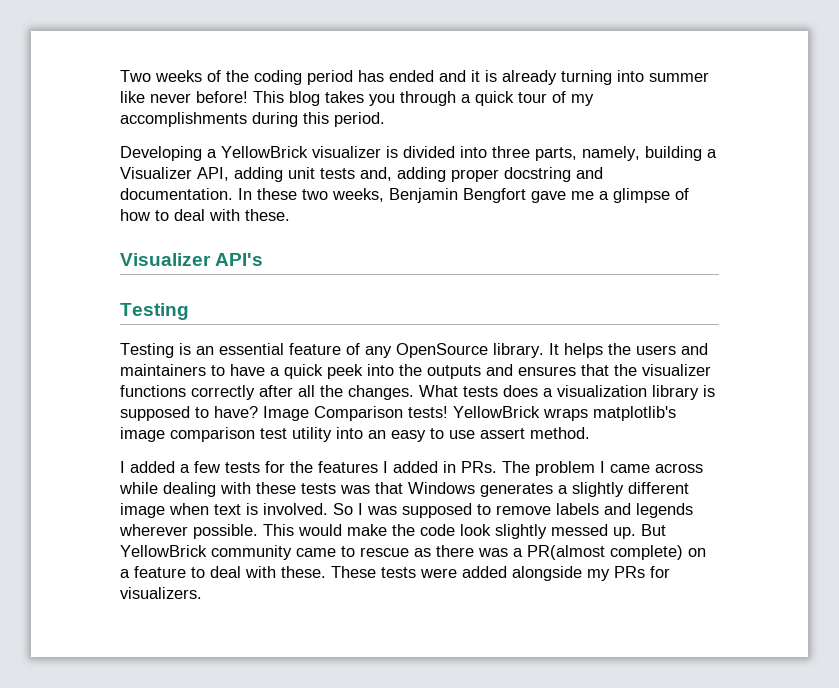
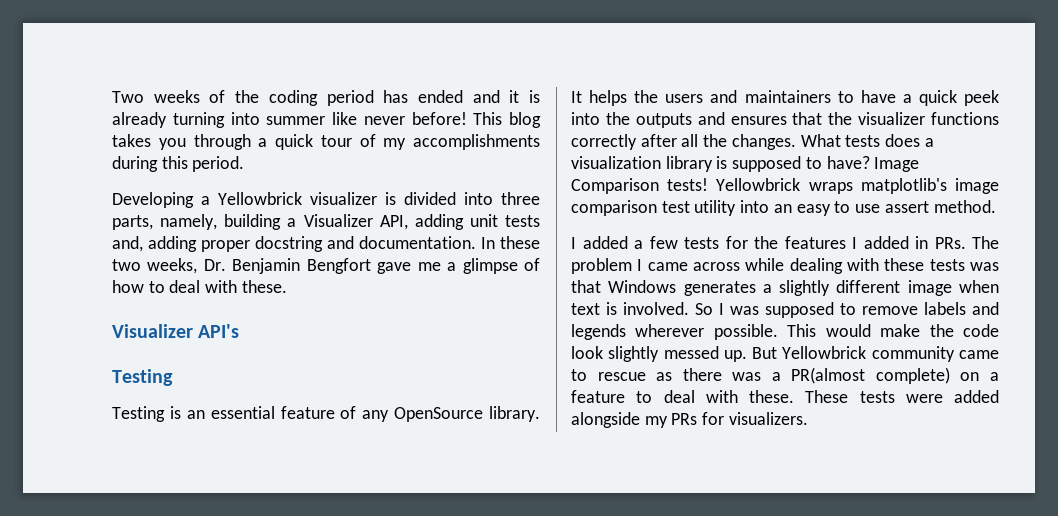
[221,146,308,158] YellowBrick -> [218,192,302,205] Yellowbrick
(384, 195) none -> [203,259,226,271] Dr.
[453,406,540,418] YellowBrick -> [716,178,801,191] Yellowbrick
[120,545,207,557] YellowBrick -> [782,346,867,359] Yellowbrick

